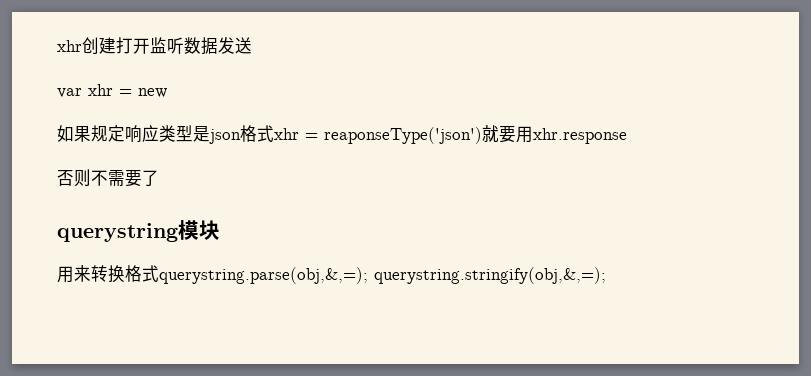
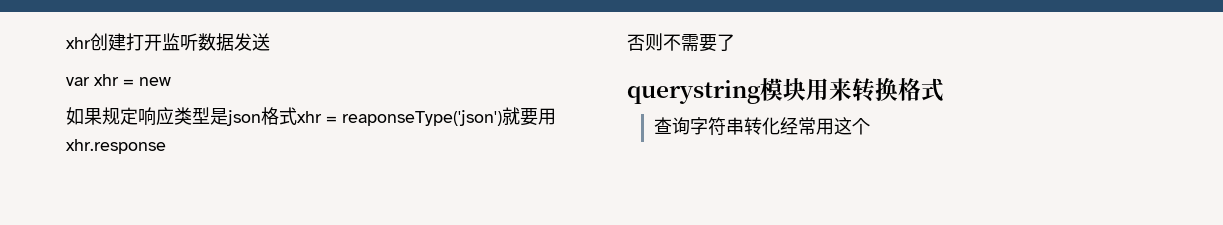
(220, 230) // -> (806, 89) none
[159,267,606,284] querystring.parse(obj,&,=); querystring.stringify(obj,&,=); -> [653,117,870,136] // 查询字符串转化经常用这个

